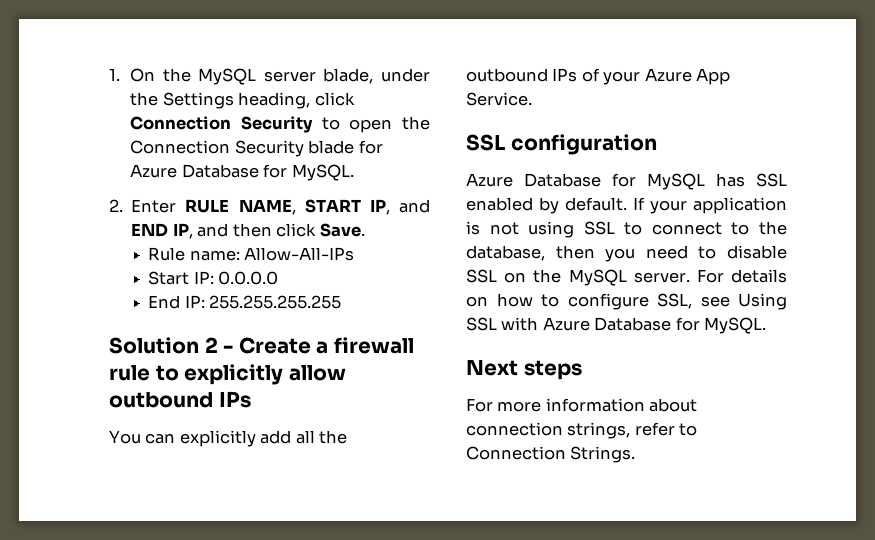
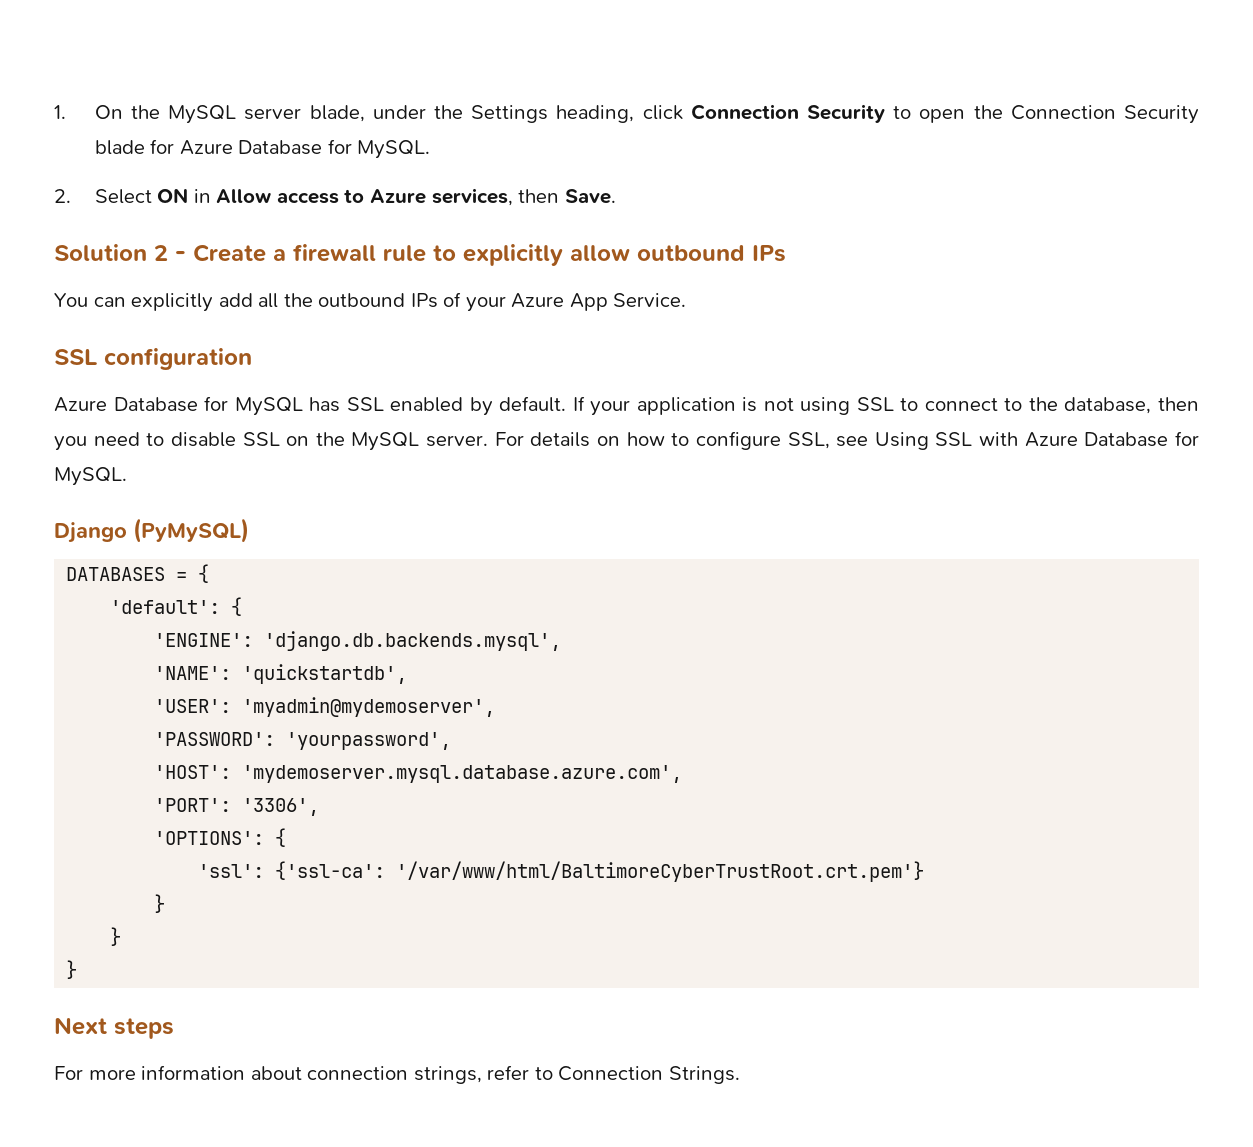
[131,199,430,215] [131,223,365,239] [148,247,355,261] [148,271,279,285] [148,295,342,309] Enter RULE NAME, START IP, and END IP, and then click Save. // Rule name: Allow-All-IPs // Start IP: 0.0.0.0 // End IP: 255.255.255.255 -> [94,188,616,206] Select ON in Allow access to Azure services, then Save.
(767, 325) none -> [54,518,249,543] [66,564,210,583] [110,597,243,616] [154,631,562,651] [154,664,408,684] [154,697,496,717] [154,732,452,750] [154,765,683,783] [154,798,320,816] [154,828,287,847] [198,861,925,882] [154,894,166,913] [110,927,122,946] [66,960,78,979] // Django (PyMySQL) // DATABASES = { // 'default': { // 'ENGINE': 'django.db.backends.mysql', // 'NAME': 'quickstartdb', // 'USER': 'myadmin@mydemoserver', // 'PASSWORD': 'yourpassword', // 'HOST': 'mydemoserver.mysql.database.azure.com', // 'PORT': '3306', // 'OPTIONS': { // 'ssl': {'ssl-ca': '/var/www/html/BaltimoreCyberTrustRoot.crt.pem'} // } // } // }

